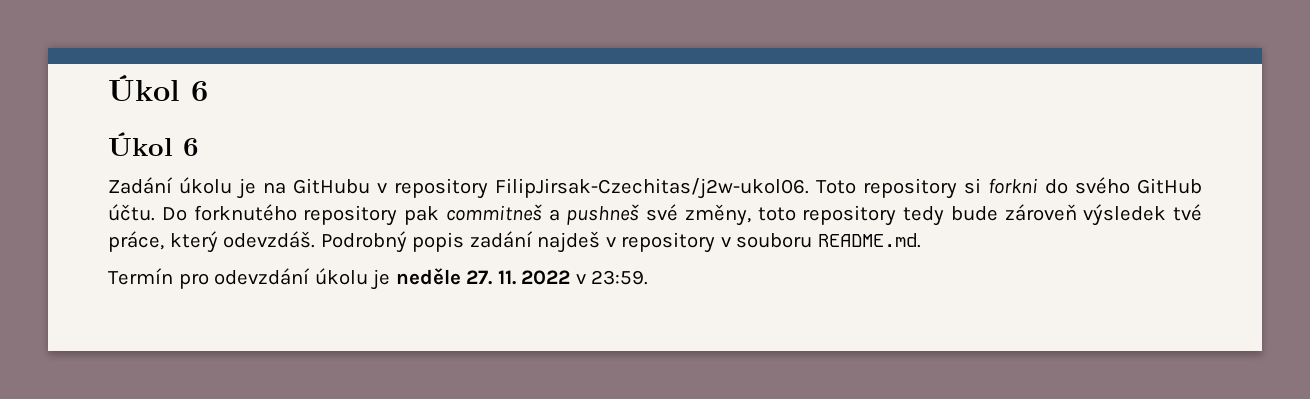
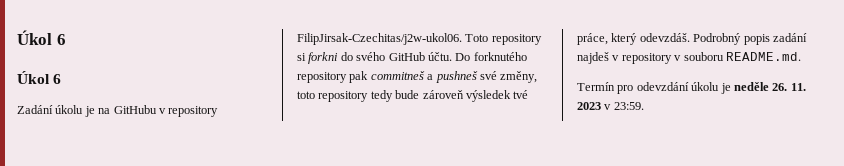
[466,270,571,285] 27. 11. 2022 -> [772,83,806,91] [577,102,601,110] 26. 11. 2023

